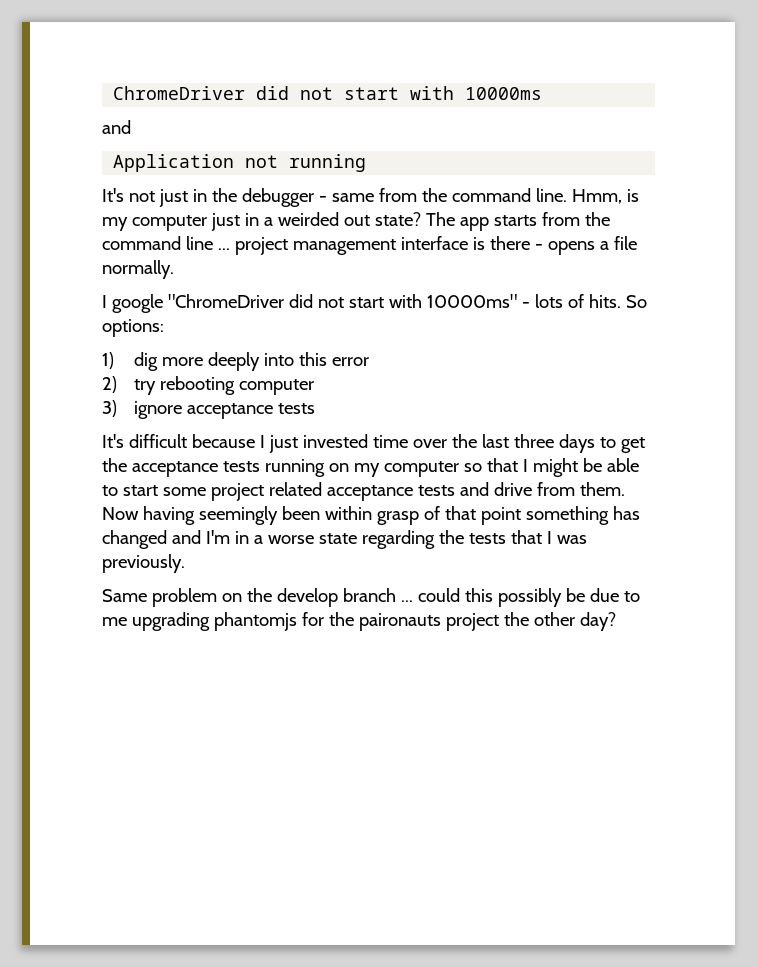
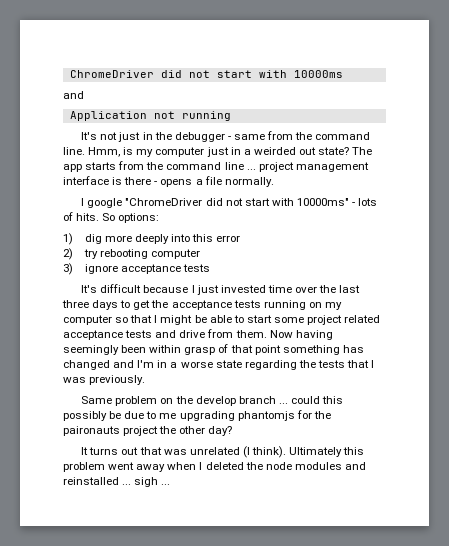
(616, 621) none -> [81,446,365,458] [63,462,366,472] [63,477,171,487] // It turns out that was unrelated (I think). Ultimately this problem went away when I deleted the node modules and reinstalled ... sigh ...

